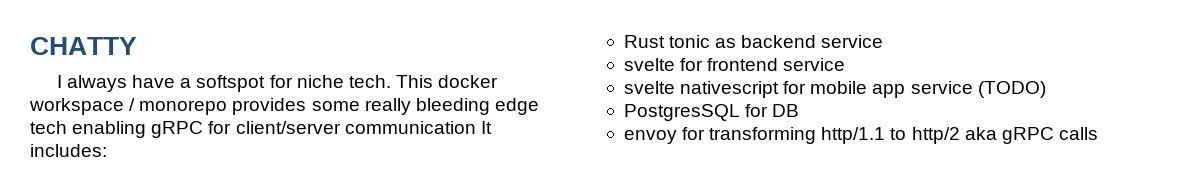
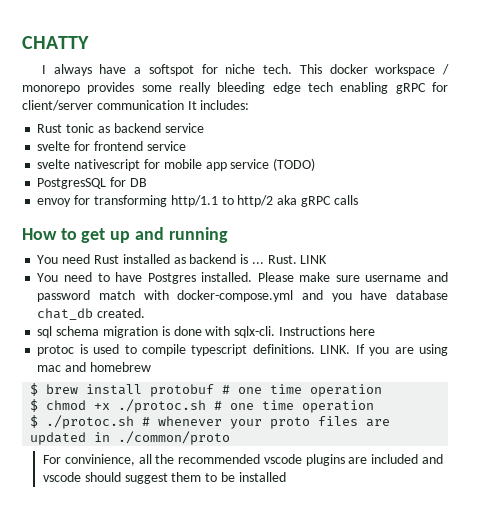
(1098, 133) none -> [22,227,228,243] [37,254,328,264] [37,272,448,284] [37,290,448,302] [37,308,146,320] [37,326,375,338] [37,344,449,356] [37,362,151,372] [30,383,383,397] [30,399,375,413] [30,415,391,429] [30,431,231,445] [42,454,444,466] [42,472,286,484] // How to get up and running // You need Rust installed as backend is ... Rust. LINK // You need to have Postgres installed. Please make sure username and password match with docker-compose.yml and you have database chat_db created. // sql schema migration is done with sqlx-cli. Instructions here // protoc is used to compile typescript definitions. LINK. If you are using mac and homebrew // $ brew install protobuf # one time operation // $ chmod +x ./protoc.sh # one time operation // $ ./protoc.sh # whenever your proto files are updated in ./common/proto // For convinience, all the recommended vscode plugins are included and vscode should suggest them to be installed

